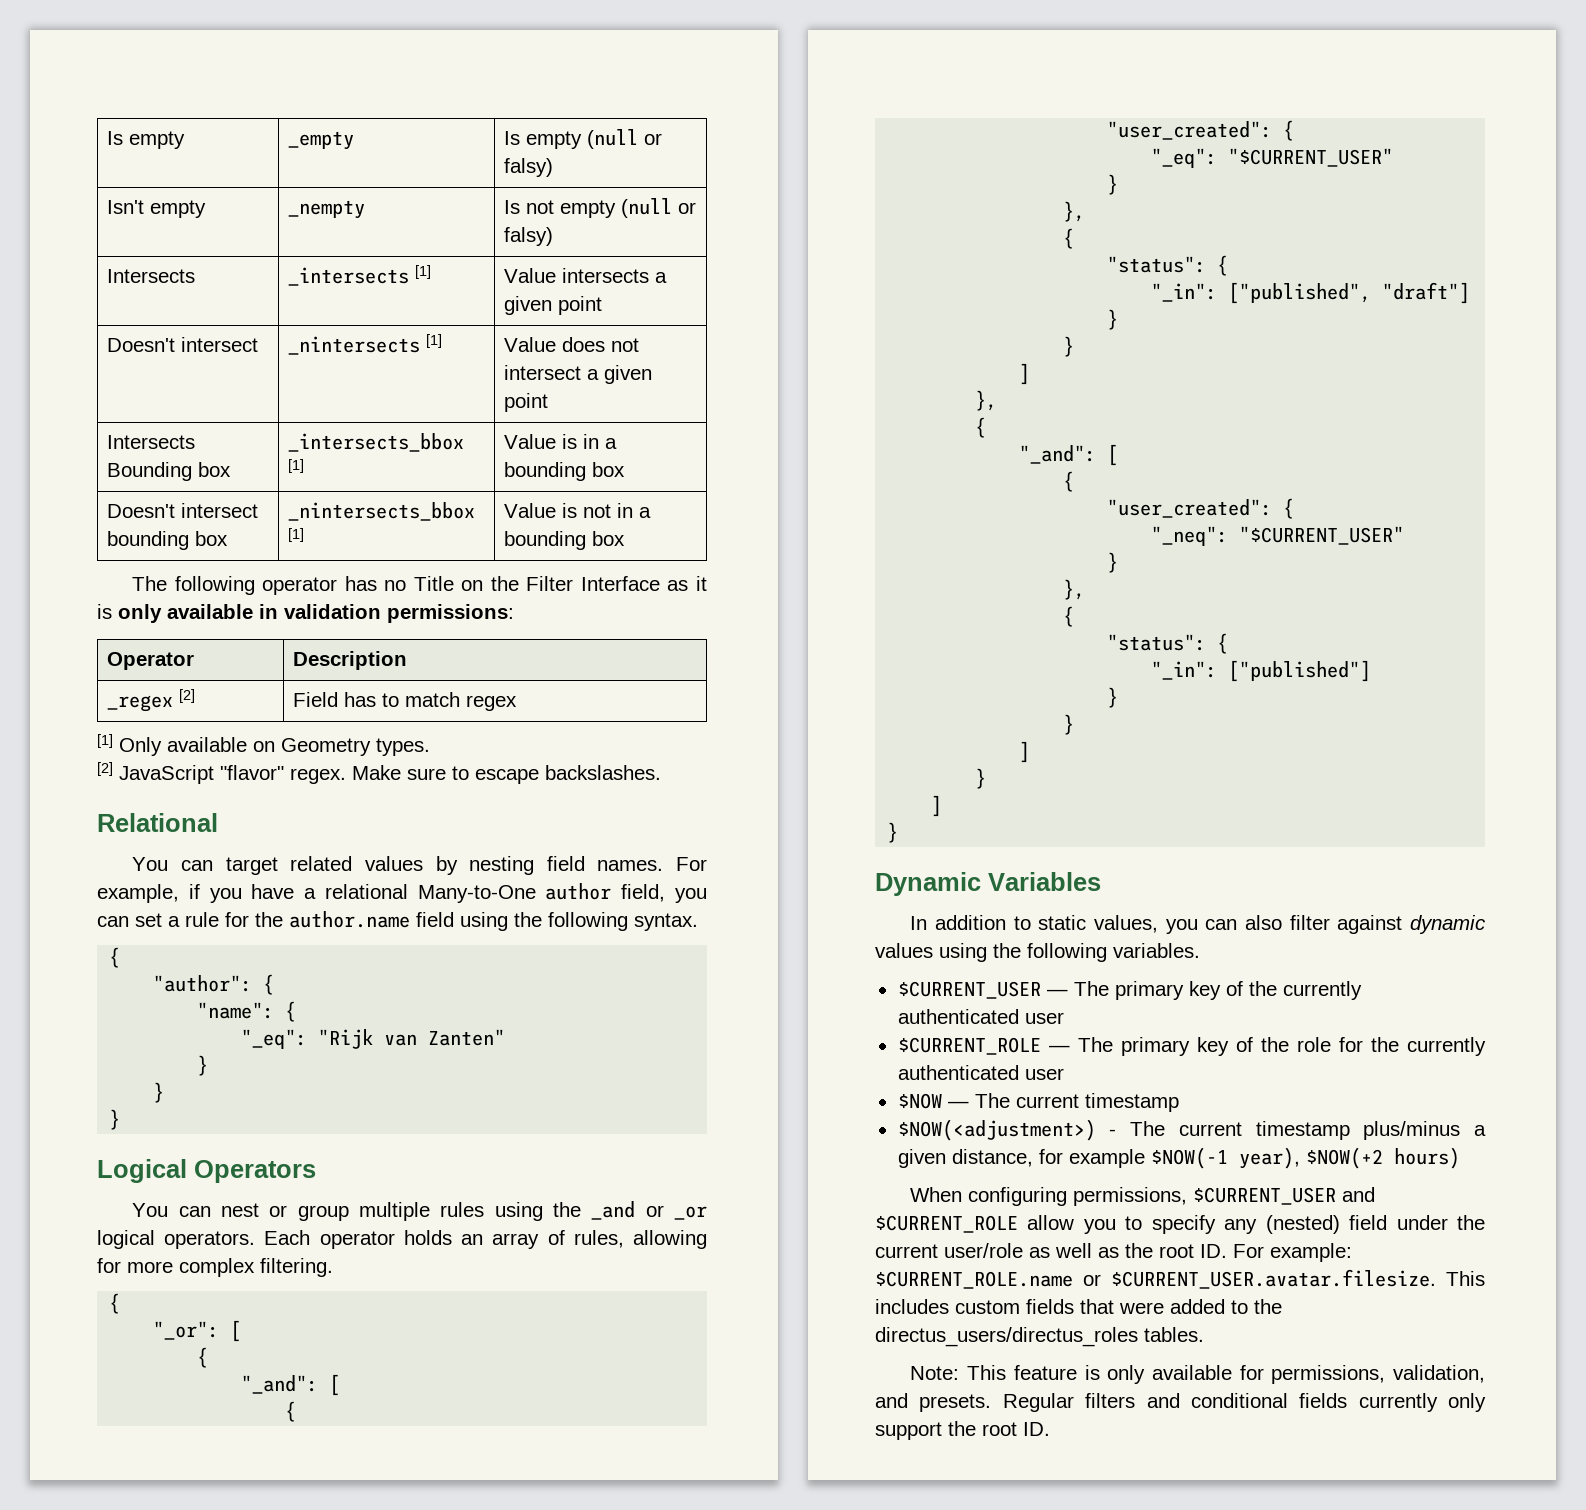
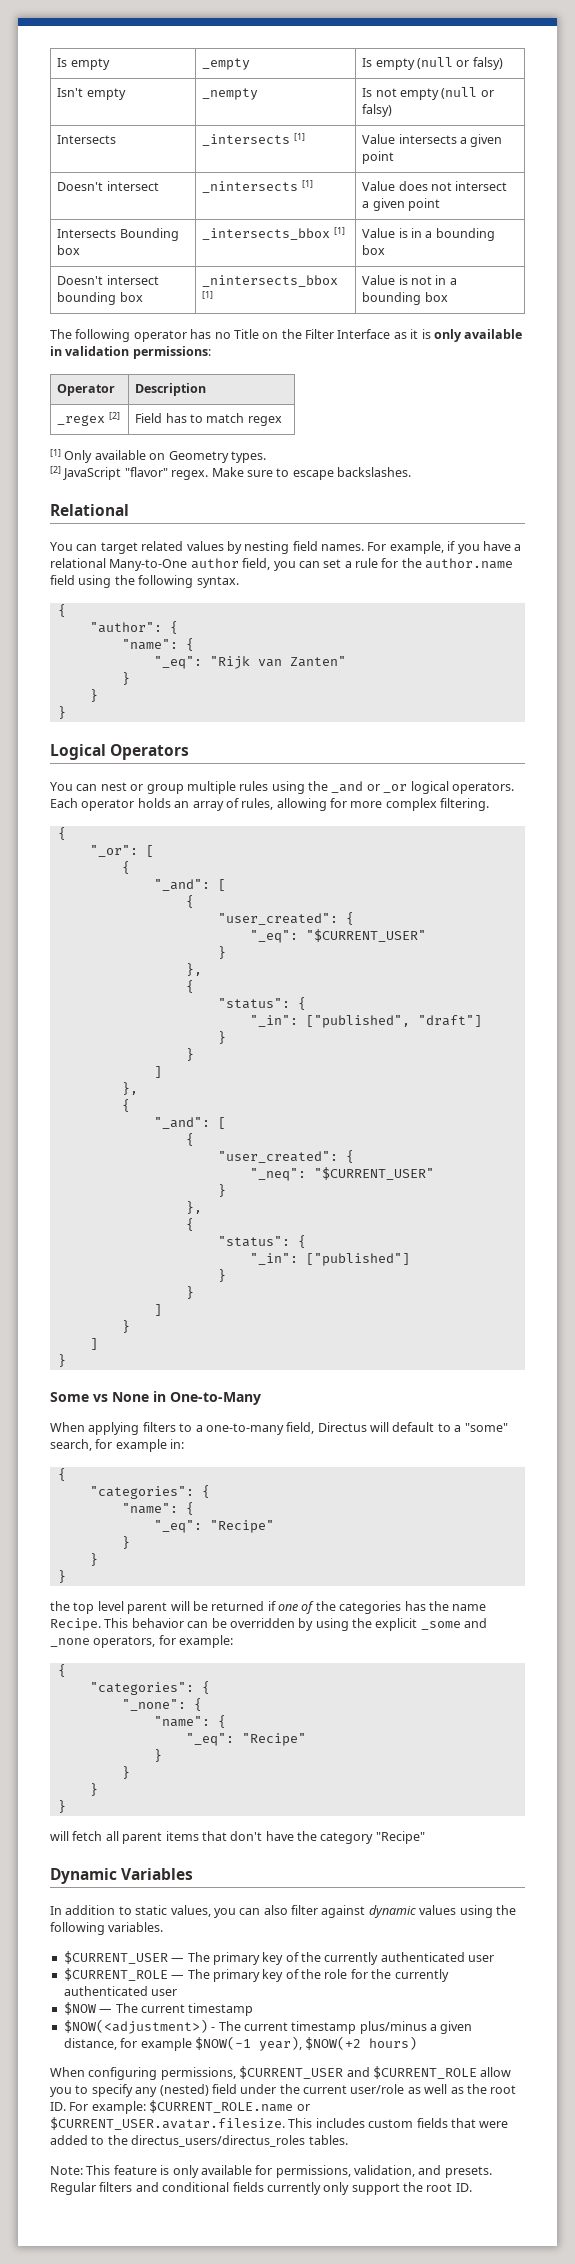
(899, 832) none -> [50,1391,261,1405] [50,1422,508,1435] [50,1439,185,1452] [57,1468,66,1481] [89,1485,210,1499] [121,1502,194,1515] [153,1520,274,1533] [121,1536,130,1549] [89,1553,98,1566] [57,1570,66,1583] [50,1601,487,1614] [50,1618,488,1631] [50,1635,234,1648] [57,1664,66,1677] [89,1681,210,1695] [121,1698,202,1711] [153,1715,226,1728] [185,1733,306,1746] [153,1749,162,1762] [121,1766,130,1779] [89,1783,98,1796] [57,1800,66,1813] [50,1831,425,1844] // Some vs None in One-to-Many // When applying filters to a one-to-many field, Directus will default to a "some" search, for example in: // { // "categories": { // "name": { // "_eq": "Recipe" // } // } // } // the top level parent will be returned if one of the categories has the name Recipe. This behavior can be overridden by using the explicit _some and _none operators, for example: // { // "categories": { // "_none": { // "name": { // "_eq": "Recipe" // } // } // } // } // will fetch all parent items that don't have the category "Recipe"

